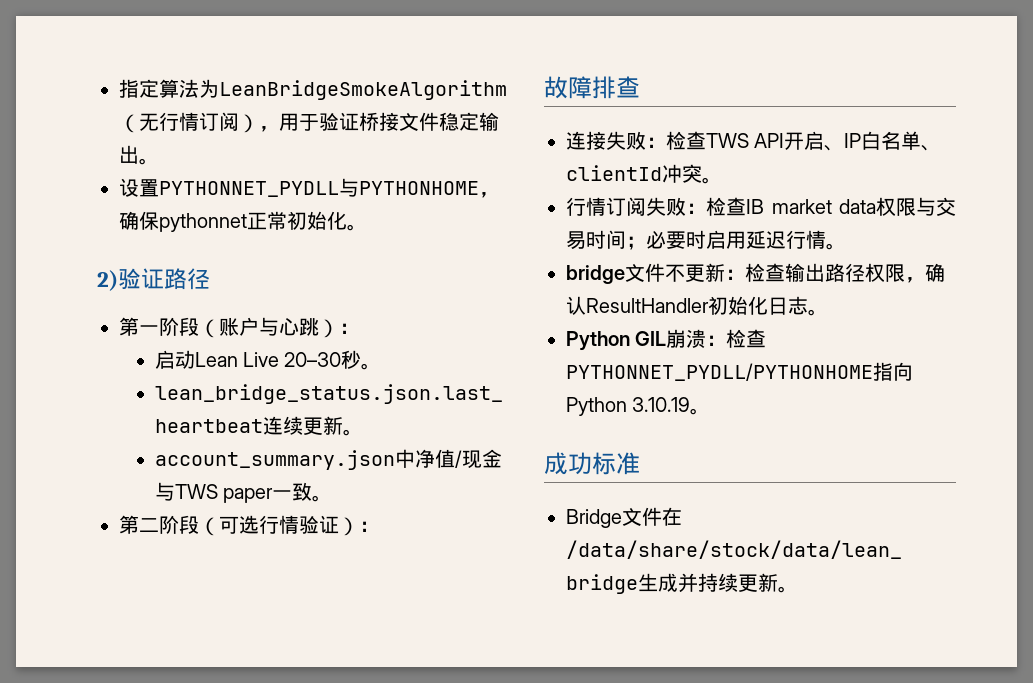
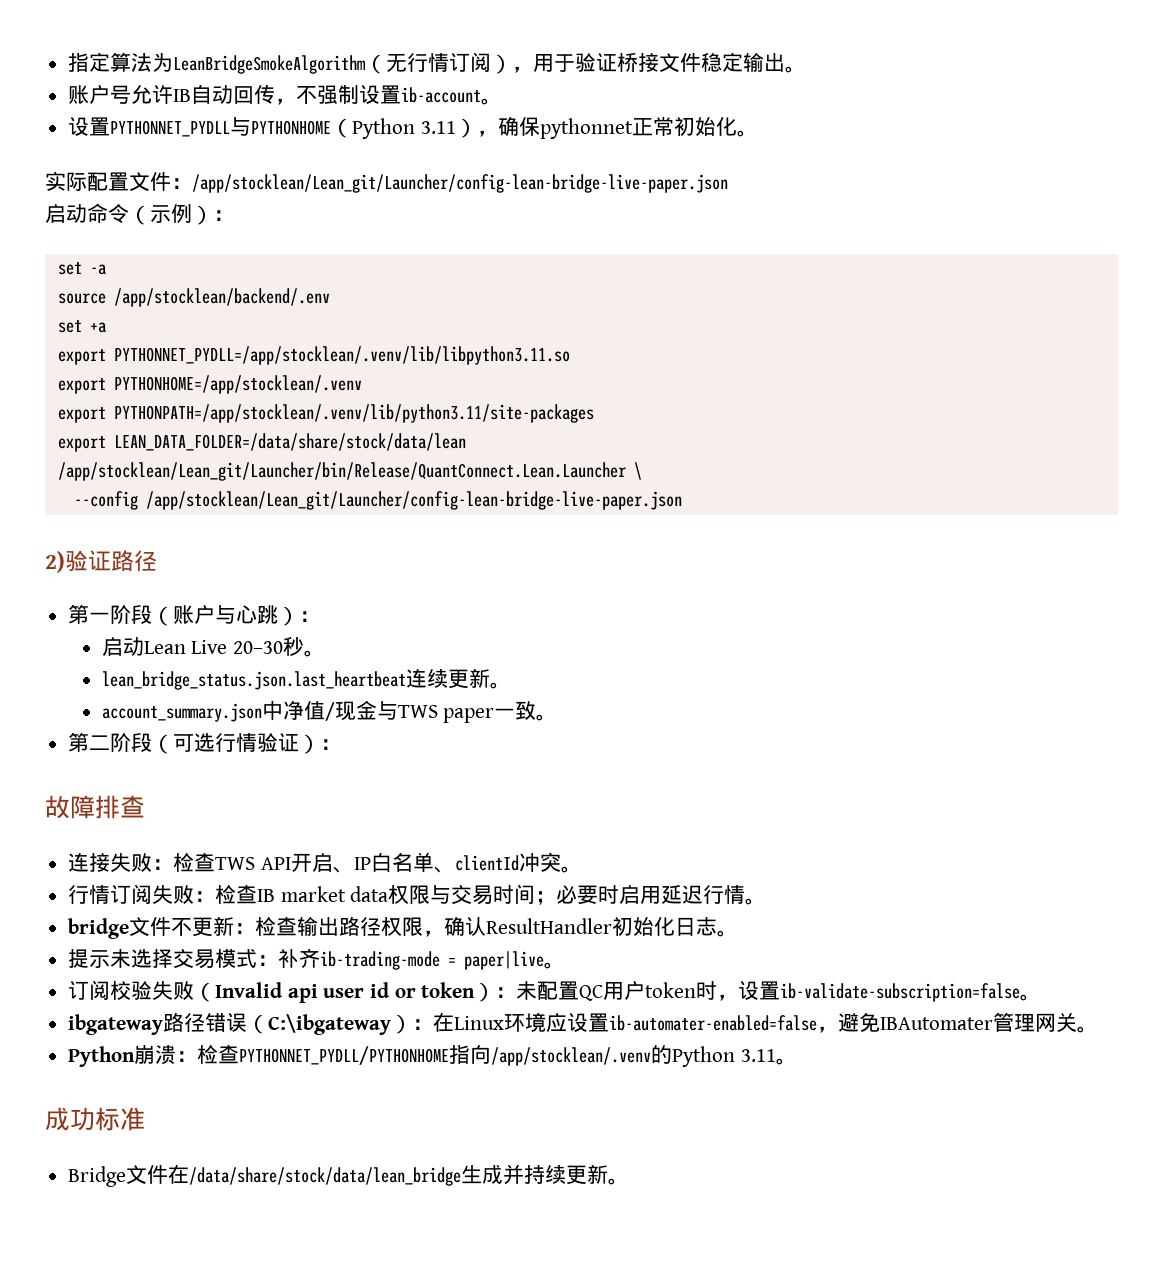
(159, 161) none -> [68,84,503,105] // 账户号允许IB自动回传，不强制设置ib-account。
(479, 188) none -> [331,118,477,139] （Python 3.11）
(367, 227) none -> [45,171,728,193] [45,203,234,225] [57,262,106,275] [57,288,330,307] [57,320,106,333] [57,346,570,365] [57,375,362,394] [57,404,594,423] [57,433,466,452] [57,462,642,481] [73,491,682,510] // 实际配置文件：/app/stocklean/Lean_git/Launcher/config-lean-bridge-live-paper.json // 启动命令（示例）： // set -a // source /app/stocklean/backend/.env // set +a // export PYTHONNET_PYDLL=/app/stocklean/.venv/lib/libpython3.11.so // export PYTHONHOME=/app/stocklean/.venv // export PYTHONPATH=/app/stocklean/.venv/lib/python3.11/site-packages // export LEAN_DATA_FOLDER=/data/share/stock/data/lean // /app/stocklean/Lean_git/Launcher/bin/Release/QuantConnect.Lean.Launcher \ // --config /app/stocklean/Lean_git/Launcher/config-lean-bridge-live-paper.json
[566,331,667,351] // Python GIL -> [68,948,566,970] [68,980,1042,1003] [68,1012,1099,1035] [68,1046,136,1067] // 提示未选择交易模式：补齐ib-trading-mode = paper|live。 // 订阅校验失败（Invalid api user id or token）：未配置QC用户token时，设置ib-validate-subscription=false。 // ibgateway路径错误（C:\ibgateway）：在Linux环境应设置ib-automater-enabled=false，避免IBAutomater管理网关。 // Python
[566,397,691,416] Python 3.10.19 -> [491,1045,776,1067] /app/stocklean/.venv的Python 3.11

